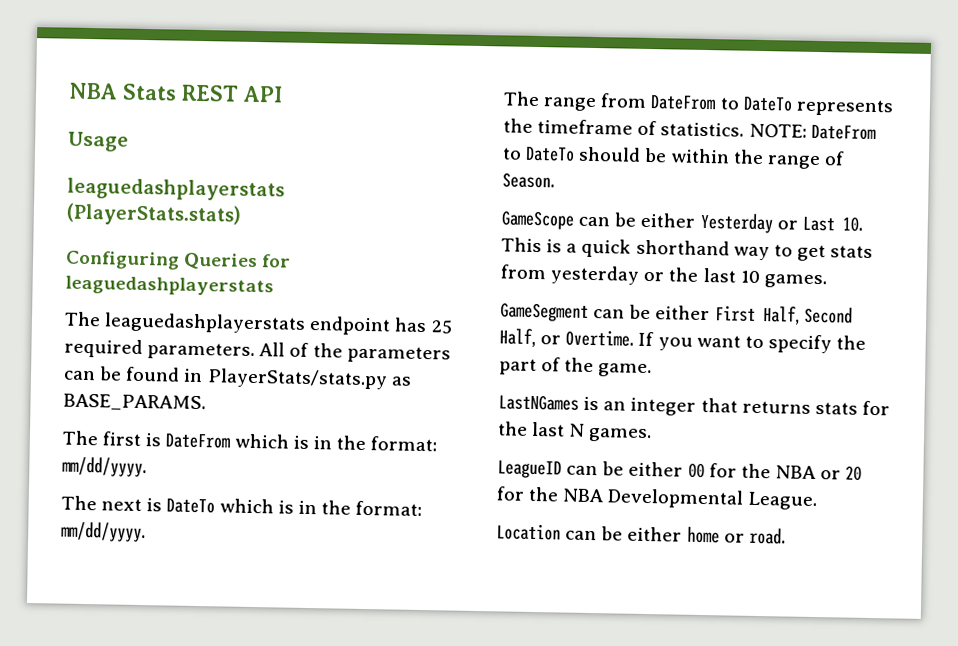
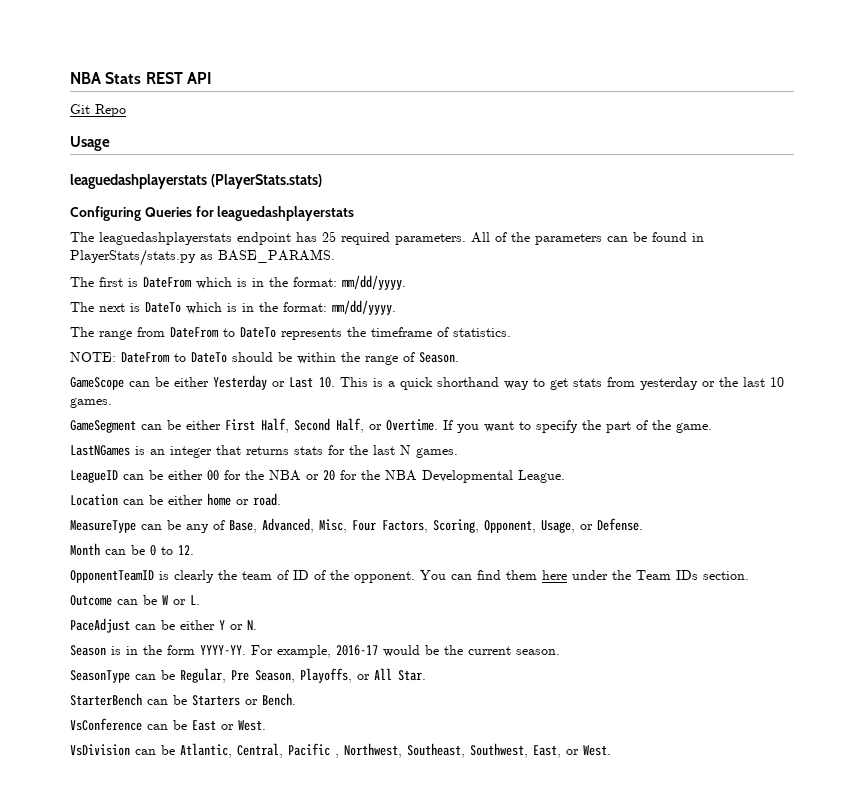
(283, 94) none -> [70,104,126,117] // Git Repo
(745, 129) none -> (511, 332) //
(786, 536) none -> [70,518,643,533] [70,543,194,556] [70,570,749,583] [70,595,200,606] [70,618,257,633] [70,645,560,658] [70,668,426,683] [70,693,296,706] [70,718,266,731] [70,743,611,758] // MeasureType can be any of Base, Advanced, Misc, Four Factors, Scoring, Opponent, Usage, or Defense. // Month can be 0 to 12. // OpponentTeamID is clearly the team of ID of the opponent. You can find them here under the Team IDs section. // Outcome can be W or L. // PaceAdjust can be either Y or N. // Season is in the form YYYY-YY. For example, 2016-17 would be the current season. // SeasonType can be Regular, Pre Season, Playoffs, or All Star. // StarterBench can be Starters or Bench. // VsConference can be East or West. // VsDivision can be Atlantic, Central, Pacific , Northwest, Southeast, Southwest, East, or West.

